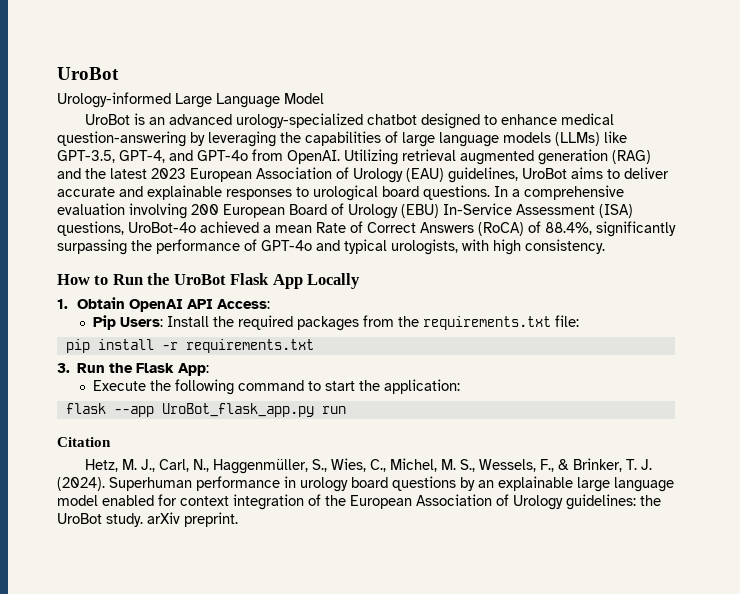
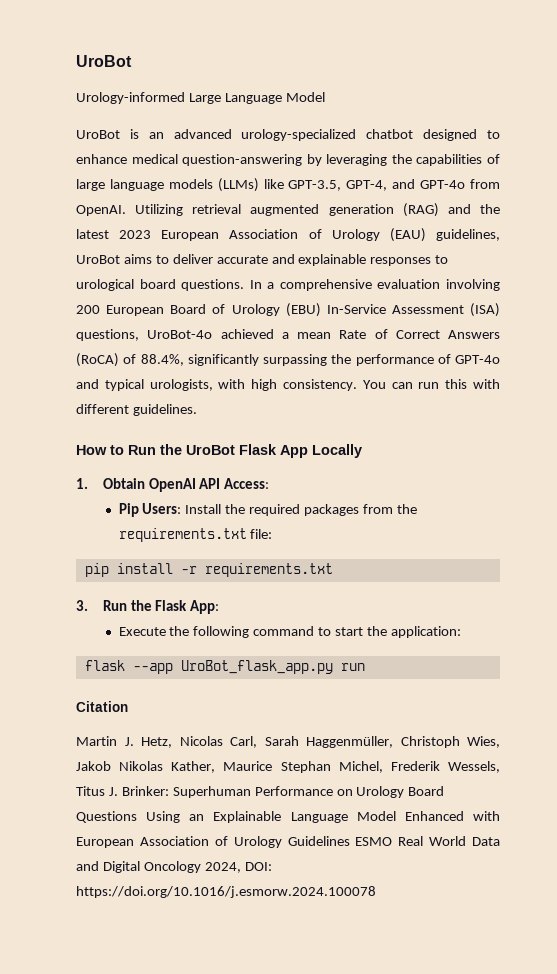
(605, 246) none -> [362,379,501,389] [76,404,197,416] You can run this with different guidelines.
[84,458,652,474] [57,476,674,492] [57,494,661,510] [57,512,238,527] Hetz, M. J., Carl, N., Haggenmüller, S., Wies, C., Michel, M. S., Wessels, F., & Brinker, T. J. (2024). Superhuman performance in urology board questions by an explainable large language model enabled for context integration of the European Association of Urology guidelines: the UroBot study. arXiv preprint. -> [76,736,500,748] [76,761,501,773] [76,786,445,798] [76,811,501,823] [76,836,500,848] [76,861,272,873] [76,886,376,898] Martin J. Hetz, Nicolas Carl, Sarah Haggenmüller, Christoph Wies, Jakob Nikolas Kather, Maurice Stephan Michel, Frederik Wessels, Titus J. Brinker: Superhuman Performance on Urology Board Questions Using an Explainable Language Model Enhanced with European Association of Urology Guidelines ESMO Real World Data and Digital Oncology 2024, DOI: https://doi.org/10.1016/j.esmorw.2024.100078

